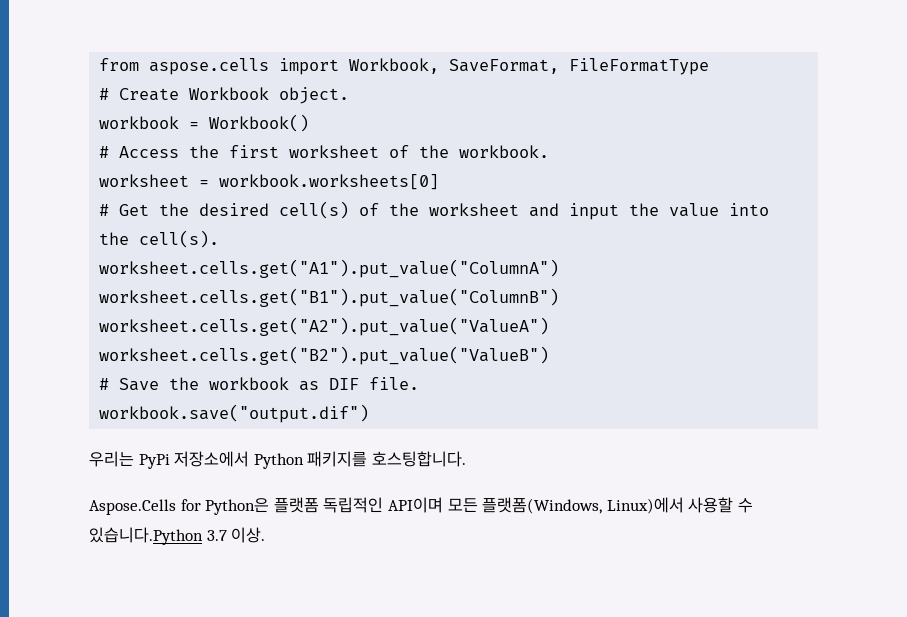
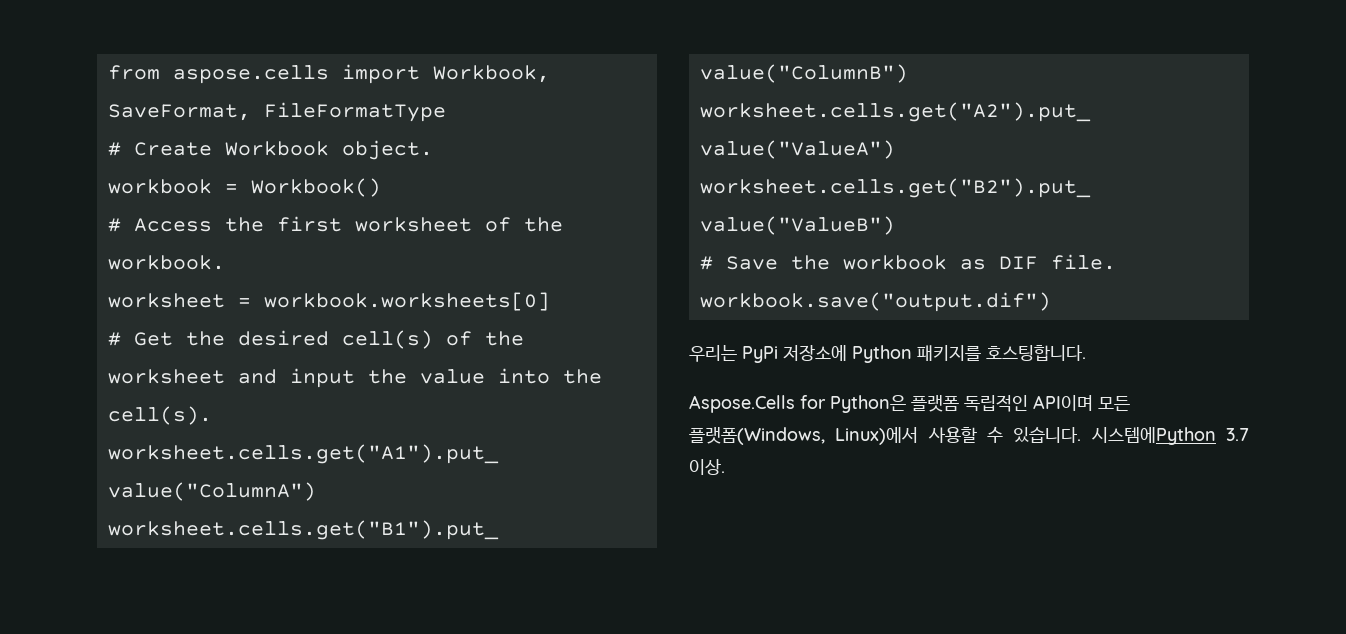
[174,451,250,467] 저장소에서 -> [783,345,847,361] 저장소에
[89,527,203,545] 있습니다.Python -> [1013,427,1216,445] 있습니다. 시스템에Python

